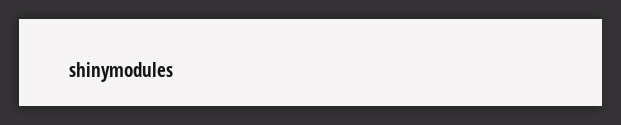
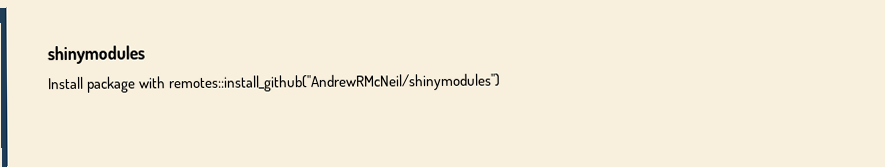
(173, 72) none -> [47,73,502,93] // Install package with remotes::install_github("AndrewRMcNeil/shinymodules")

